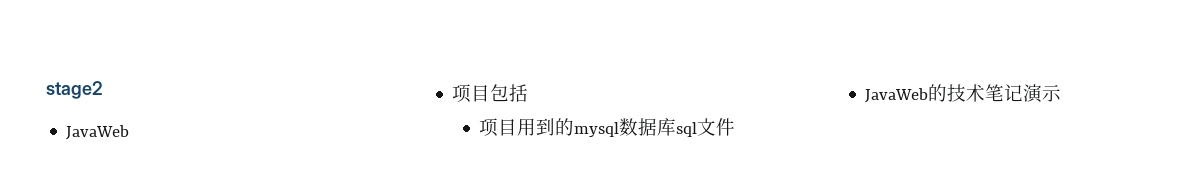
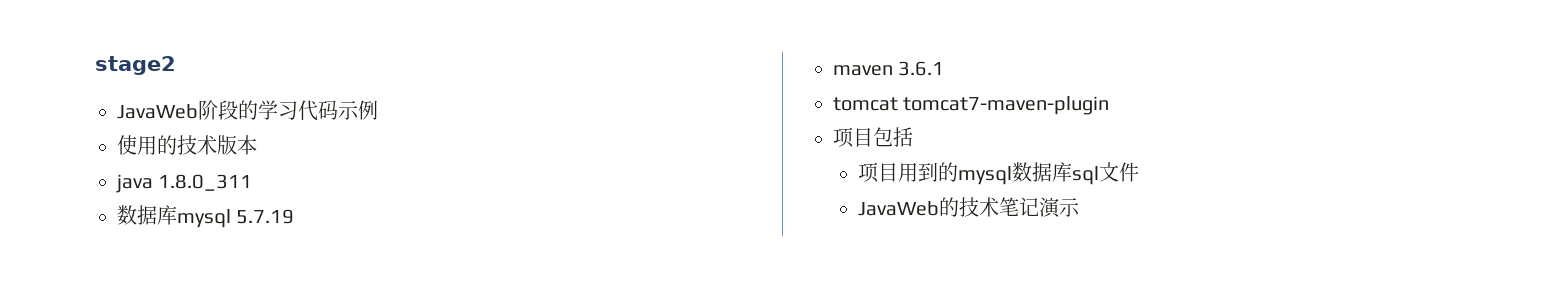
(130, 132) none -> [198,100,378,121] [117,135,257,155] [116,174,253,193] [117,205,295,228] [833,61,945,76] [833,96,1110,115] 阶段的学习代码示例 // 使用的技术版本 // java 1.8.0_311 // 数据库mysql 5.7.19 // maven 3.6.1 // tomcat tomcat7-maven-plugin

